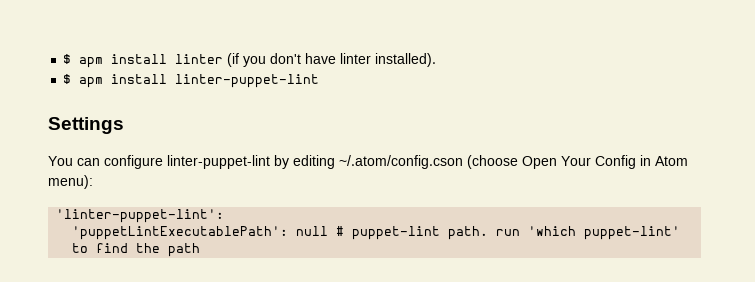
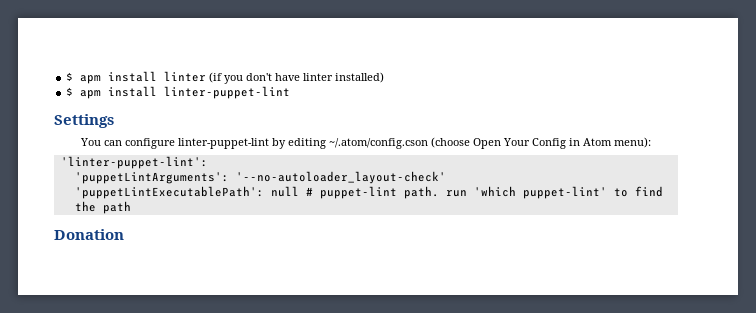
[375,53,437,67] installed). -> [335,72,385,83] installed)
(225, 216) none -> [74,171,446,184] // 'puppetLintArguments': '--no-autoloader_layout-check'
(201, 250) none -> [54,229,124,240] // Donation

